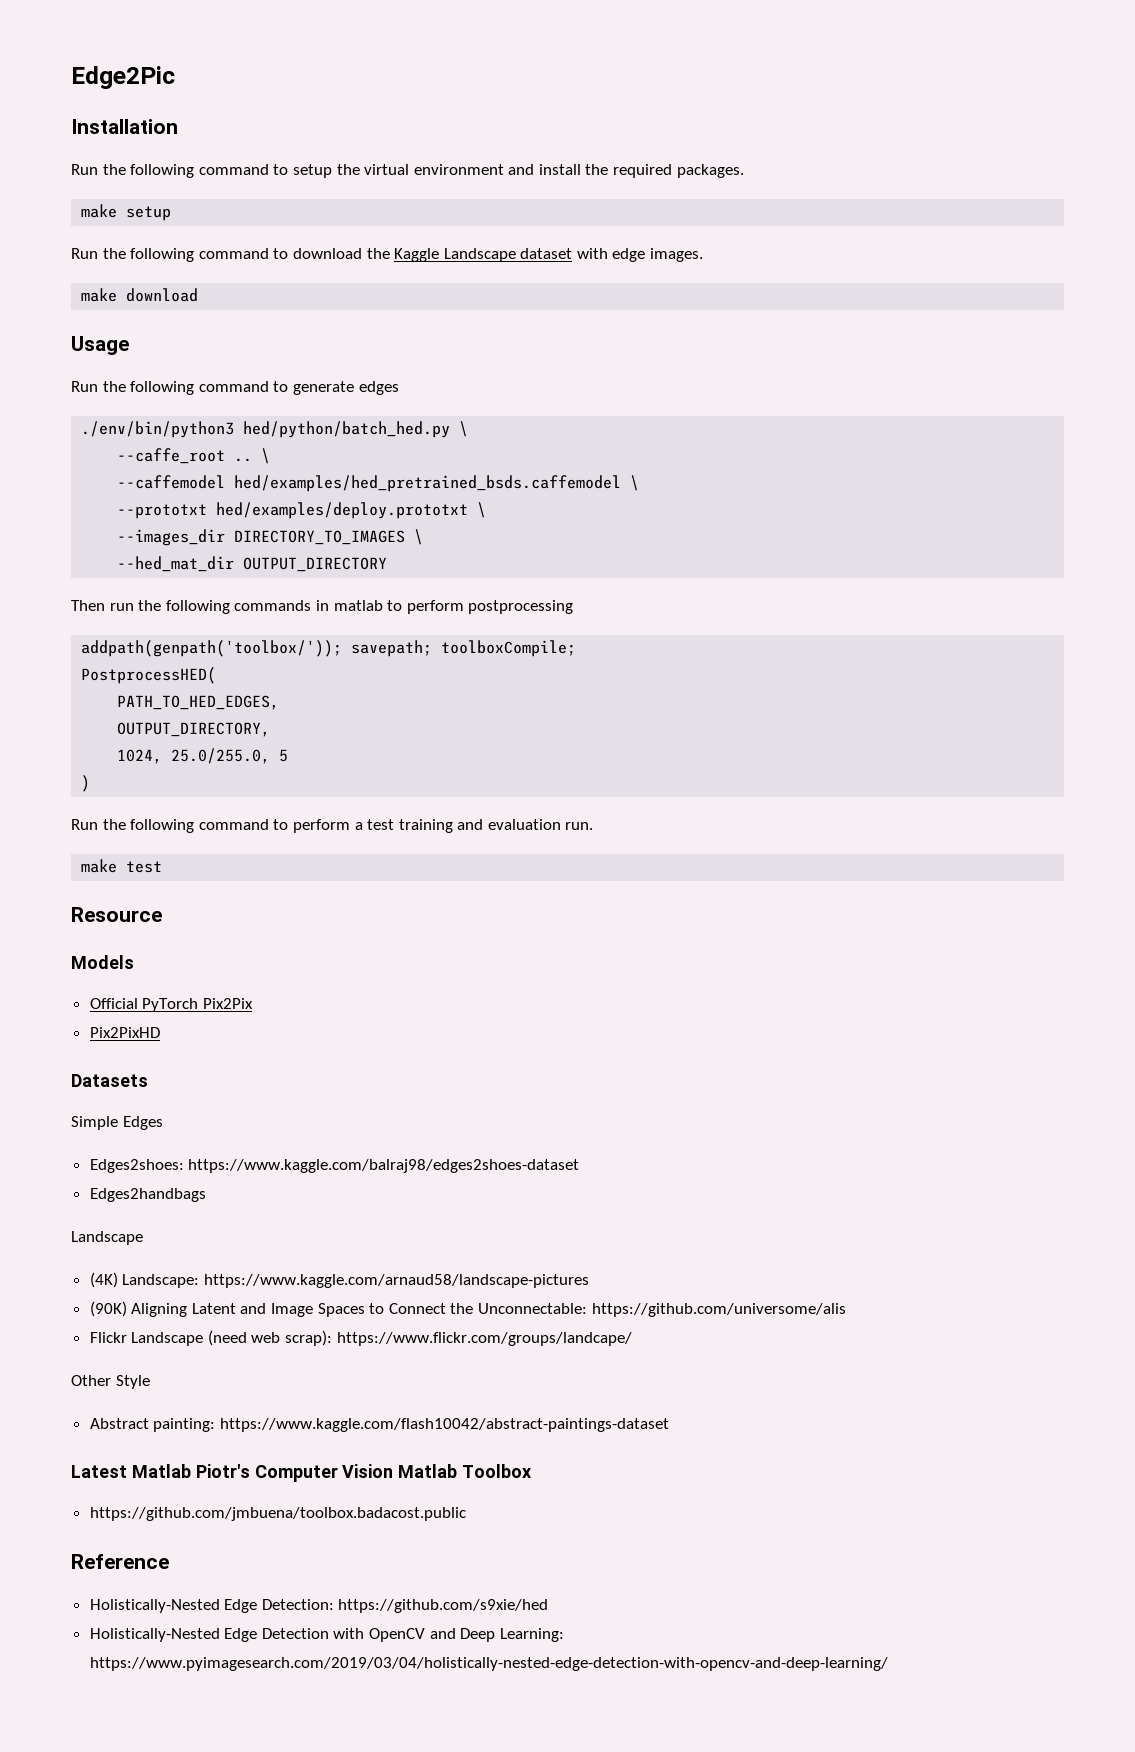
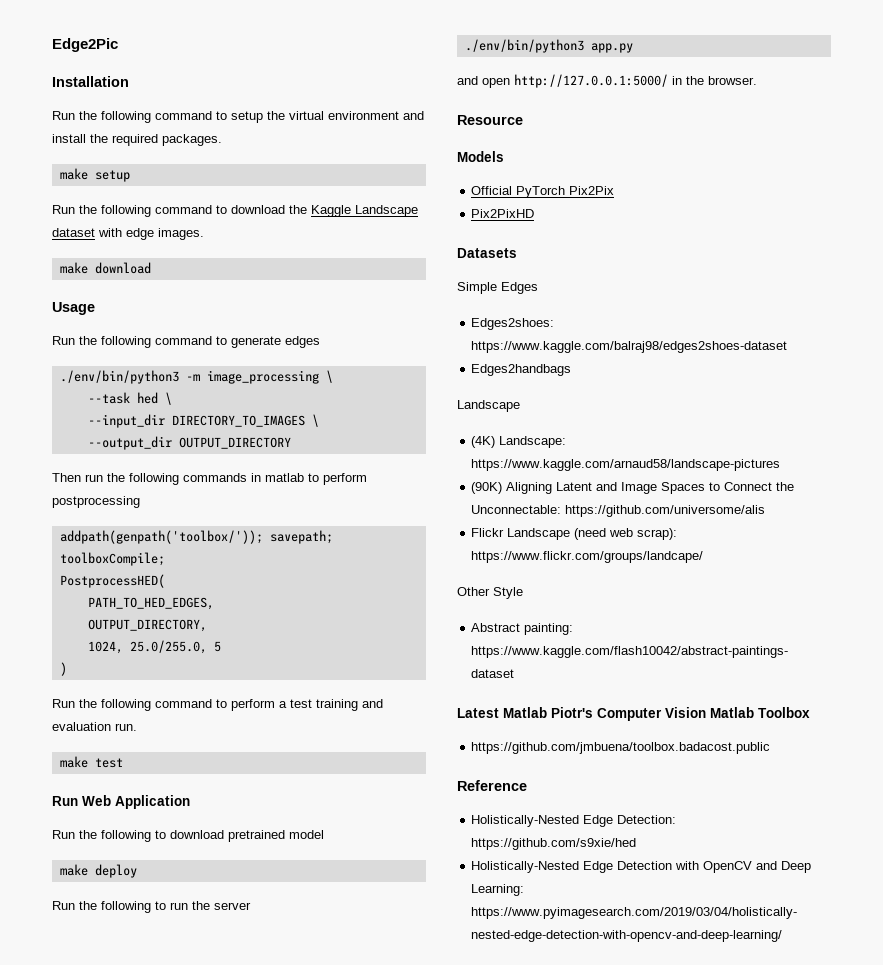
[243,421,469,438] [117,448,271,464] [117,475,640,492] [117,502,487,519] [117,529,226,546] hed/python/batch_hed.py \ // --caffe_root .. \ // --caffemodel hed/examples/hed_pretrained_bsds.caffemodel \ // --prototxt hed/examples/deploy.prototxt \ // --images_dir -> [185,370,333,384] [87,392,172,405] [87,414,165,428] -m image_processing \ // --task hed \ // --input_dir
[117,556,235,572] --hed_mat_dir -> [87,436,172,450] --output_dir
(163, 867) none -> [52,795,190,809] [52,830,324,842] [59,864,137,878] [52,901,251,913] [464,39,633,53] [457,74,757,88] // Run Web Application // Run the following to download pretrained model // make deploy // Run the following to run the server // ./env/bin/python3 app.py // and open http://127.0.0.1:5000/ in the browser.

